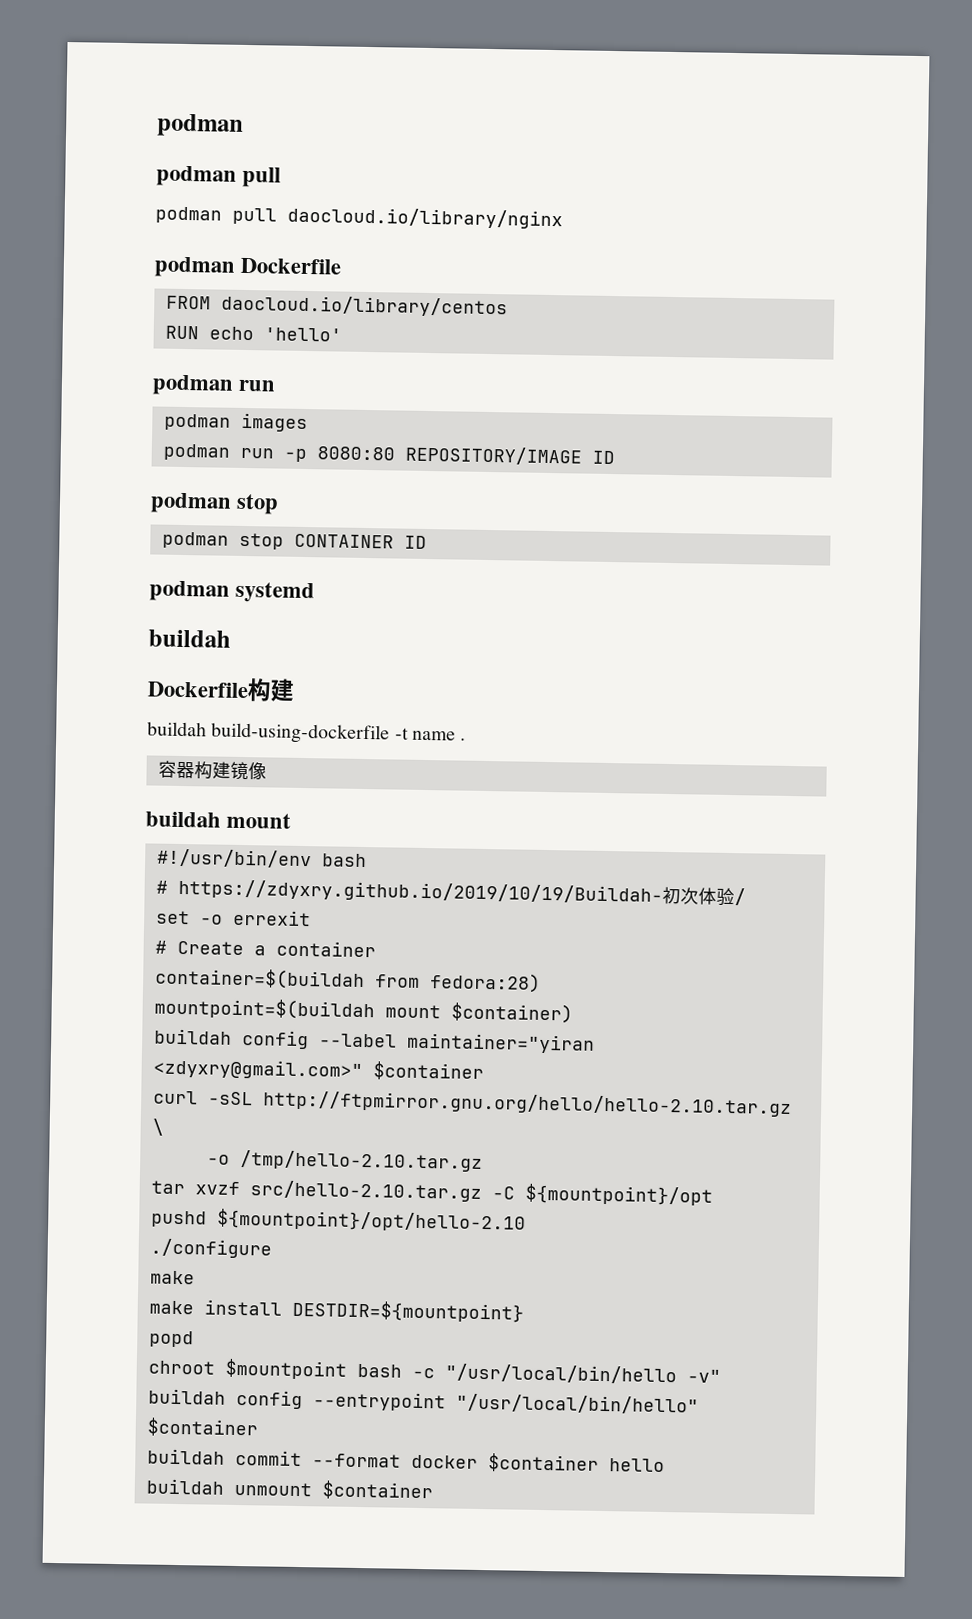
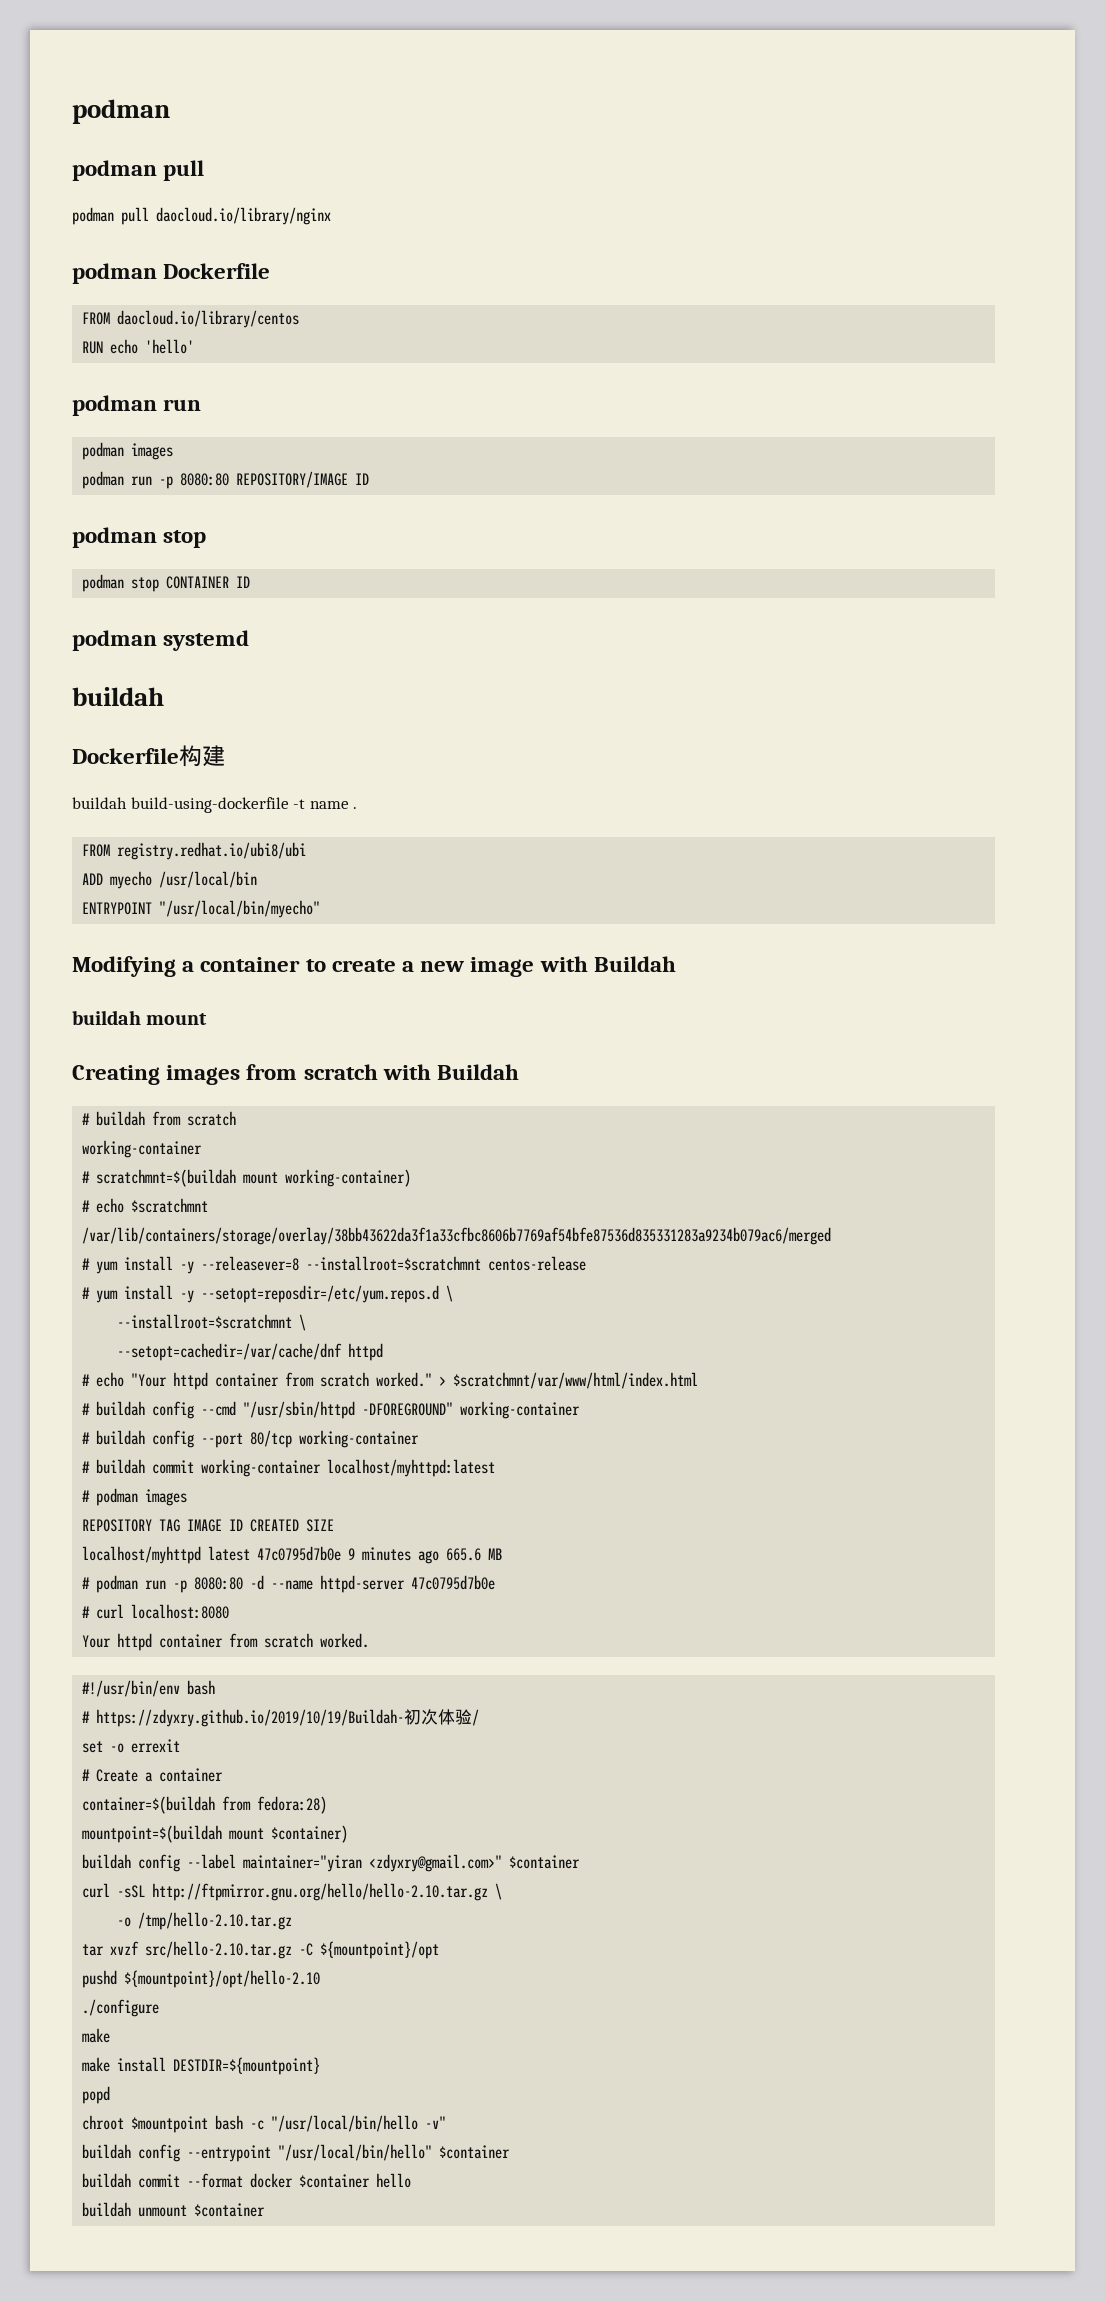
[157,760,267,781] [145,811,292,829] 容器构建镜像 // buildah mount -> [82,842,307,860] [82,871,258,889] [82,900,321,918] [72,956,676,977] [72,1010,208,1025] [72,1064,520,1085] [82,1111,237,1126] [82,1140,203,1158] [82,1169,412,1187] [82,1198,209,1213] [82,1227,832,1245] [82,1256,587,1274] [82,1285,454,1303] [117,1314,307,1331] [117,1343,384,1361] [82,1372,699,1390] [82,1401,581,1419] [82,1430,420,1448] [82,1459,496,1477] [82,1488,188,1506] [82,1519,335,1532] [82,1546,503,1564] [82,1575,496,1593] [82,1604,230,1619] [82,1633,370,1651] FROM registry.redhat.io/ubi8/ubi // ADD myecho /usr/local/bin // ENTRYPOINT "/usr/local/bin/myecho" // Modifying a container to create a new image with Buildah // buildah mount // Creating images from scratch with Buildah // # buildah from scratch // working-container // # scratchmnt=$(buildah mount working-container) // # echo $scratchmnt // /var/lib/containers/storage/overlay/38bb43622da3f1a33cfbc8606b7769af54bfe87536d835331283a9234b079ac6/merged // # yum install -y --releasever=8 --installroot=$scratchmnt centos-release // # yum install -y --setopt=reposdir=/etc/yum.repos.d \ // --installroot=$scratchmnt \ // --setopt=cachedir=/var/cache/dnf httpd // # echo "Your httpd container from scratch worked." > $scratchmnt/var/www/html/index.html // # buildah config --cmd "/usr/sbin/httpd -DFOREGROUND" working-container // # buildah config --port 80/tcp working-container // # buildah commit working-container localhost/myhttpd:latest // # podman images // REPOSITORY TAG IMAGE ID CREATED SIZE // localhost/myhttpd latest 47c0795d7b0e 9 minutes ago 665.6 MB // # podman run -p 8080:80 -d --name httpd-server 47c0795d7b0e // # curl localhost:8080 // Your httpd container from scratch worked.

